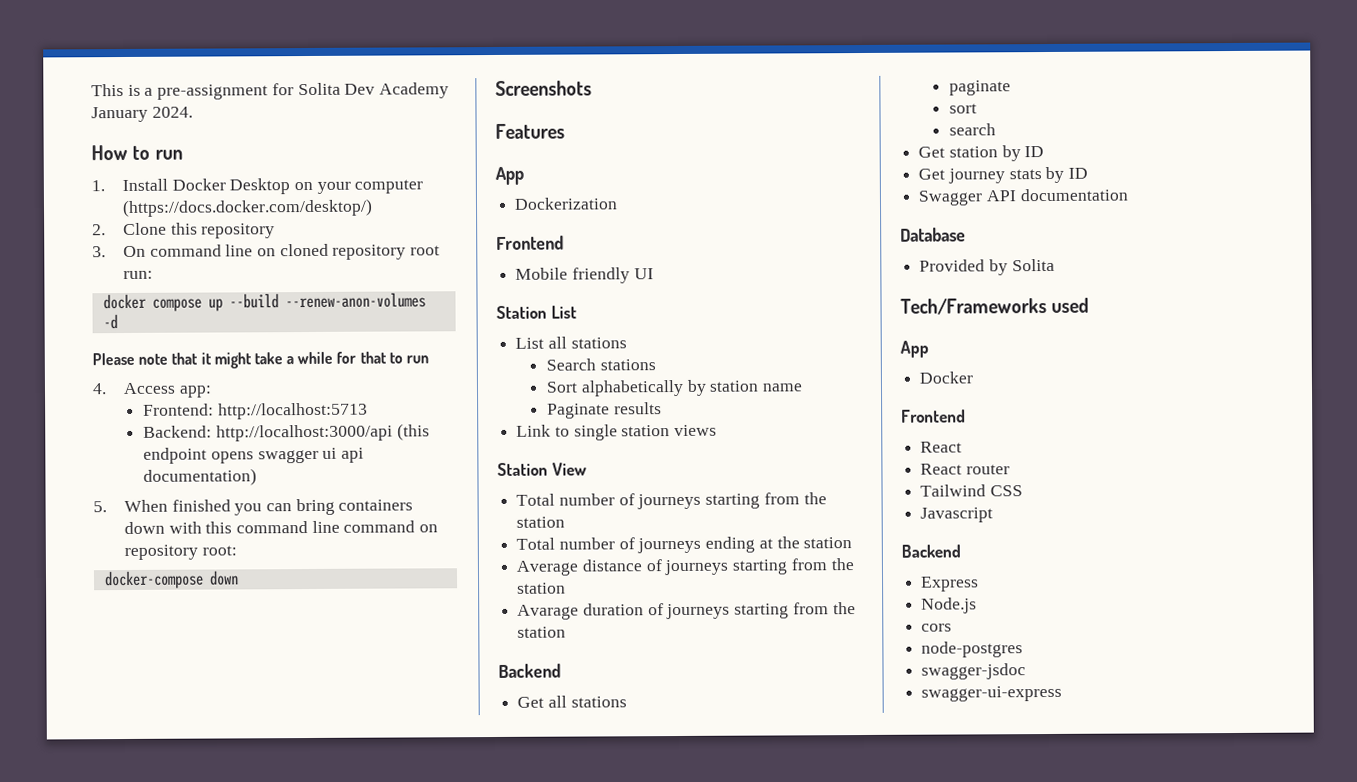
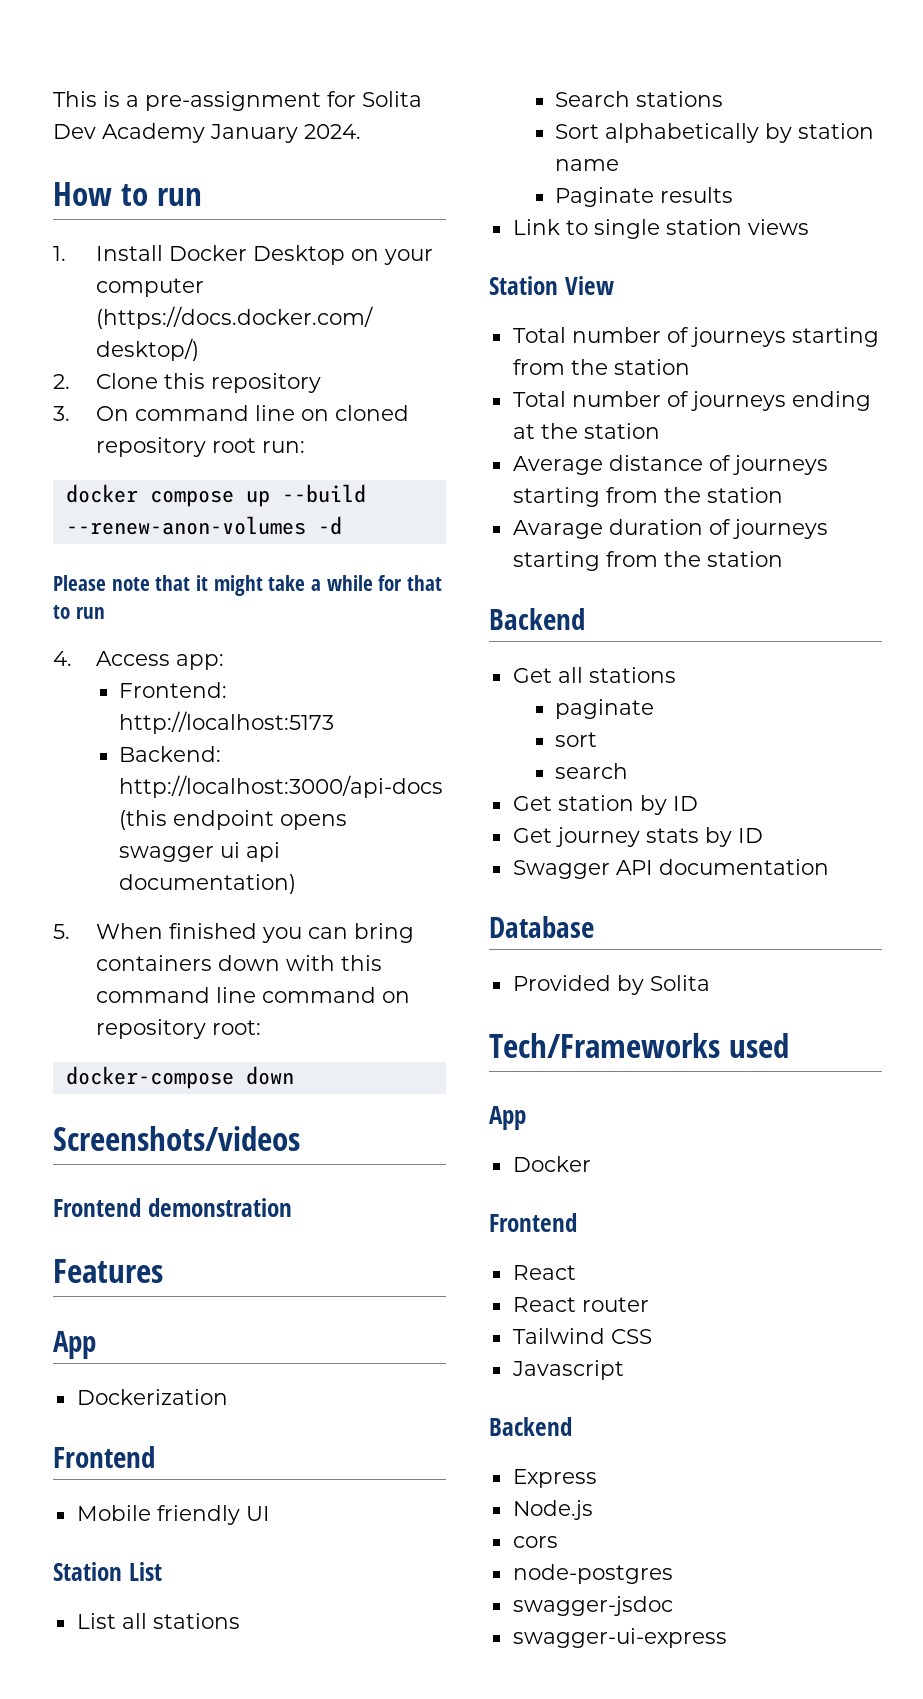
[217,402,368,420] http://localhost:5713 -> [119,711,335,734] http://localhost:5173
[215,424,393,442] http://localhost:3000/api -> [119,775,444,798] http://localhost:3000/api-docs
[495,80,592,96] Screenshots -> [53,1126,300,1151] [53,1198,292,1217] Screenshots/videos // Frontend demonstration

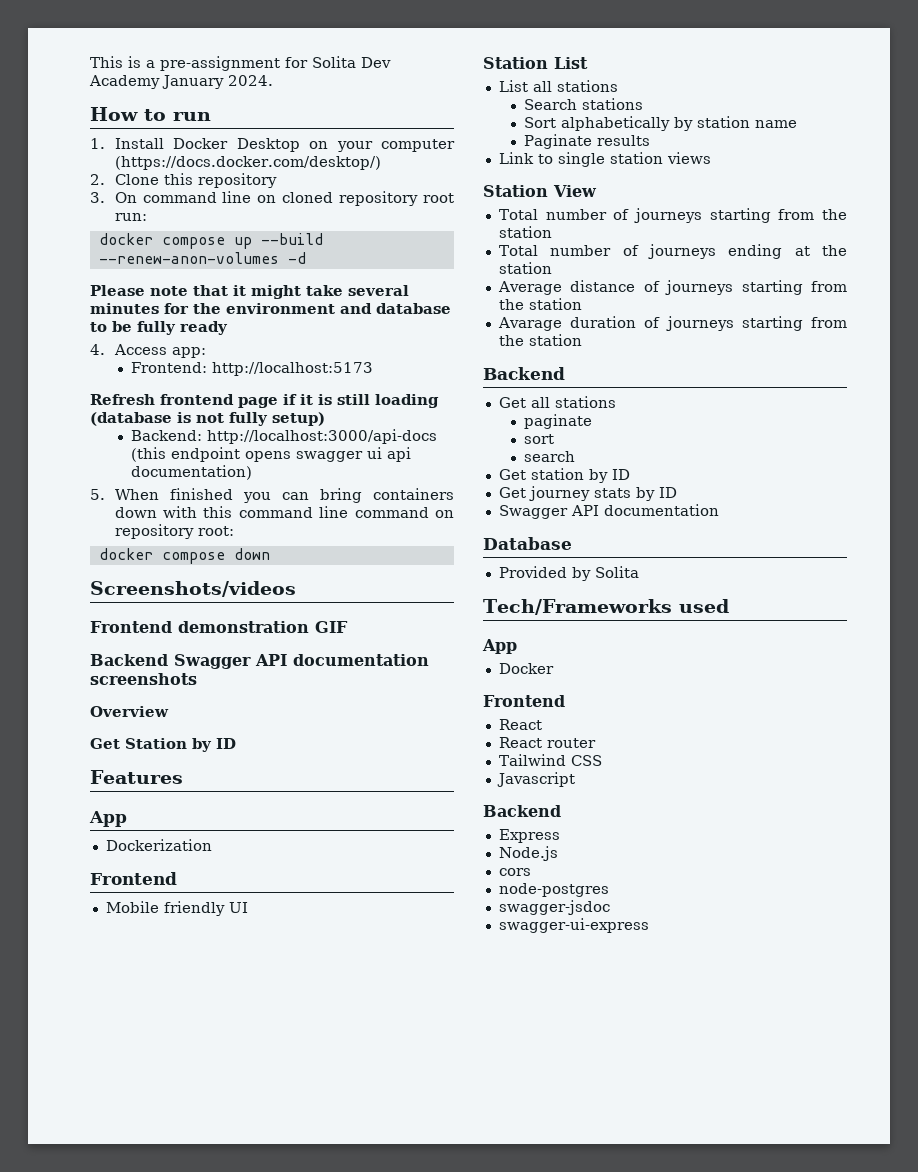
[311,575,443,591] [53,605,105,619] a while for that to run -> [348,285,409,296] [90,303,451,314] [90,321,228,335] several minutes for the environment and database to be fully ready
(335, 722) none -> [90,394,439,408] [90,412,325,426] // Refresh frontend page if it is still loading (database is not fully setup)
[65,1066,234,1089] docker-compose -> [98,548,225,564] docker compose
(292, 1207) none -> [315,621,348,633] [90,654,429,669] [90,673,197,685] [90,706,169,717] [90,738,236,752] GIF // Backend Swagger API documentation screenshots // Overview // Get Station by ID

